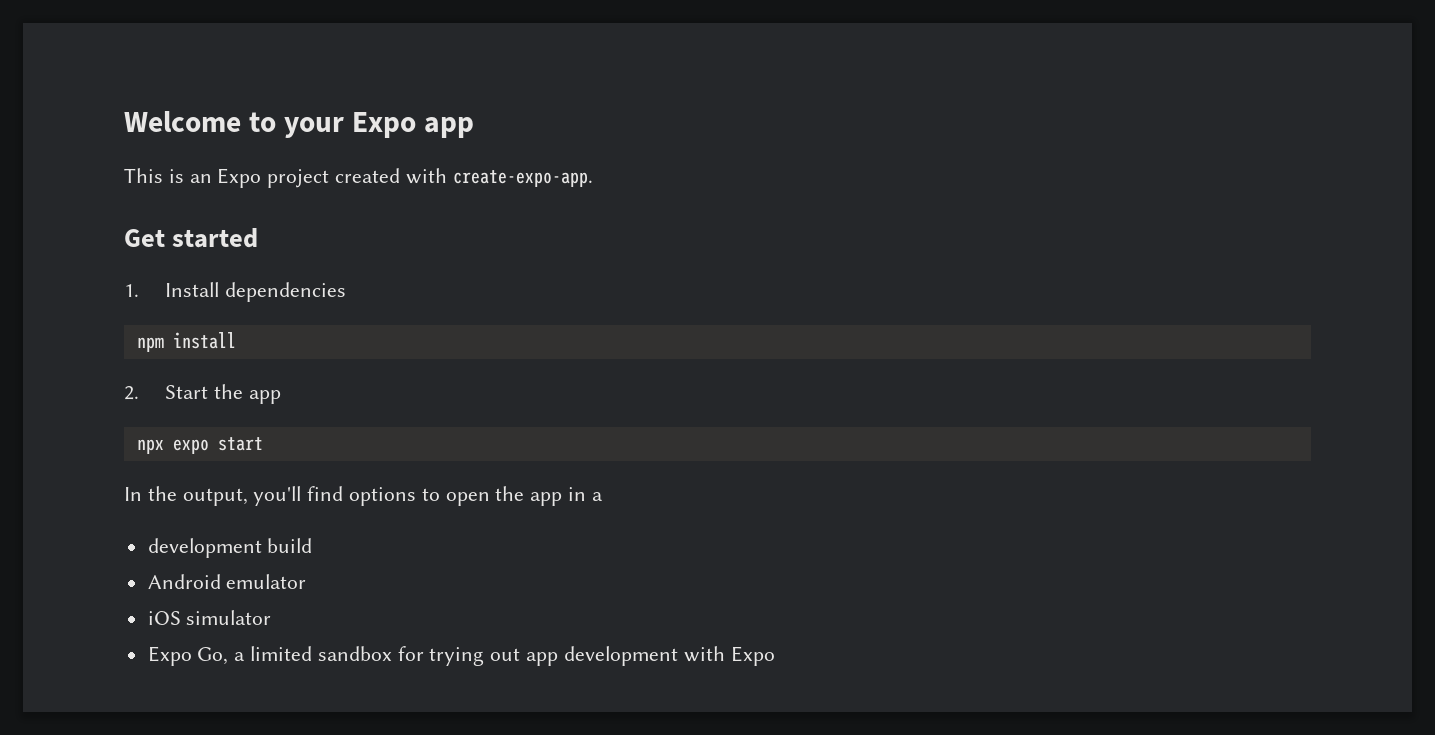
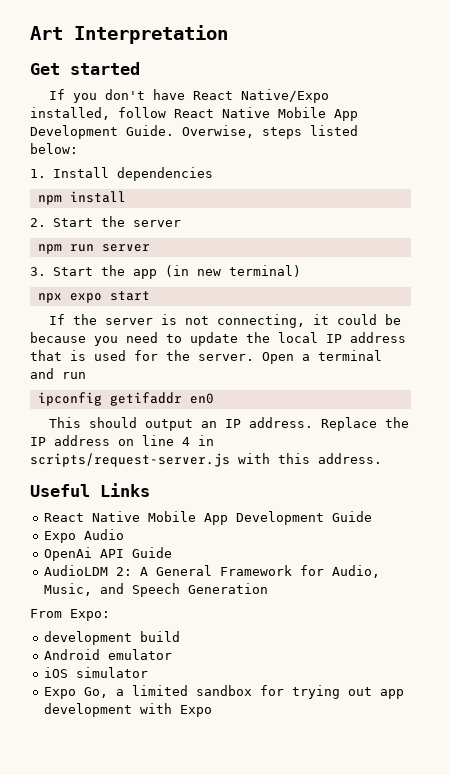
[124,111,474,138] [124,168,593,188] [124,228,259,248] Welcome to your Expo app // This is an Expo project created with create-expo-app. // Get started -> [30,25,228,44] [30,62,140,75] [49,89,330,103] [30,107,358,121] [30,125,358,139] [30,143,78,154] Art Interpretation // Get started // If you don't have React Native/Expo installed, follow React Native Mobile App Development Guide. Overwise, steps listed below:
[248,390,281,404] [136,437,263,454] [124,486,603,506] app // npx expo start // In the output, you'll find options to open the app in a -> [132,220,181,227] [37,244,150,254] [30,265,301,279] [37,291,150,303] [49,314,402,328] [30,332,406,346] [30,350,382,364] [30,368,86,379] [37,392,214,406] [49,417,410,431] [30,435,214,446] [30,453,382,467] [30,483,150,497] [44,511,373,525] [44,529,125,543] [44,547,173,561] [44,565,381,578] [44,583,269,597] [30,609,110,621] server // npm run server // 3. Start the app (in new terminal) // npx expo start // If the server is not connecting, it could be because you need to update the local IP address that is used for the server. Open a terminal and run // ipconfig getifaddr en0 // This should output an IP address. Replace the IP address on line 4 in scripts/request-server.js with this address. // Useful Links // React Native Mobile App Development Guide // Expo Audio // OpenAi API Guide // AudioLDM 2: A General Framework for Audio, Music, and Speech Generation // From Expo:

